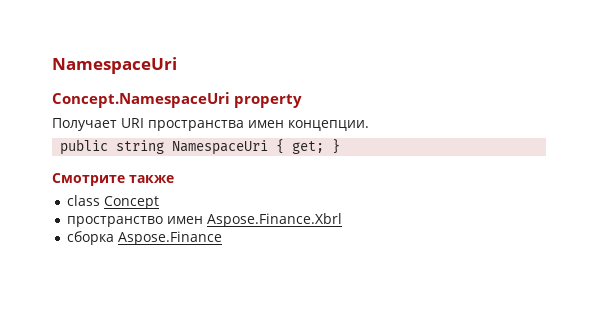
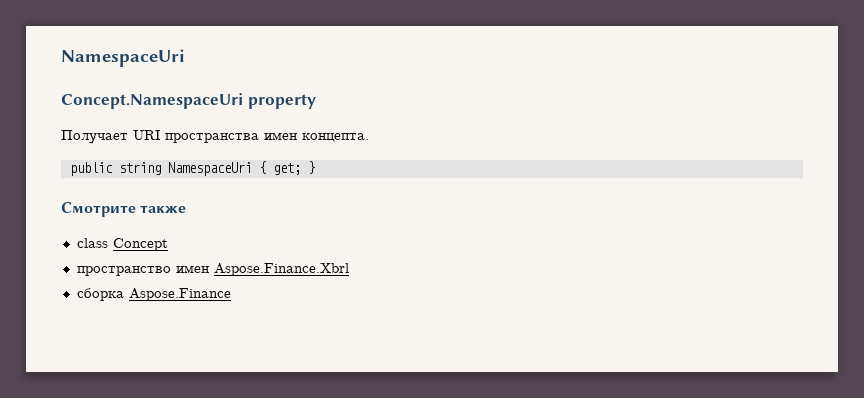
[288,120,369,131] концепции. -> [302,133,369,142] концепта.

